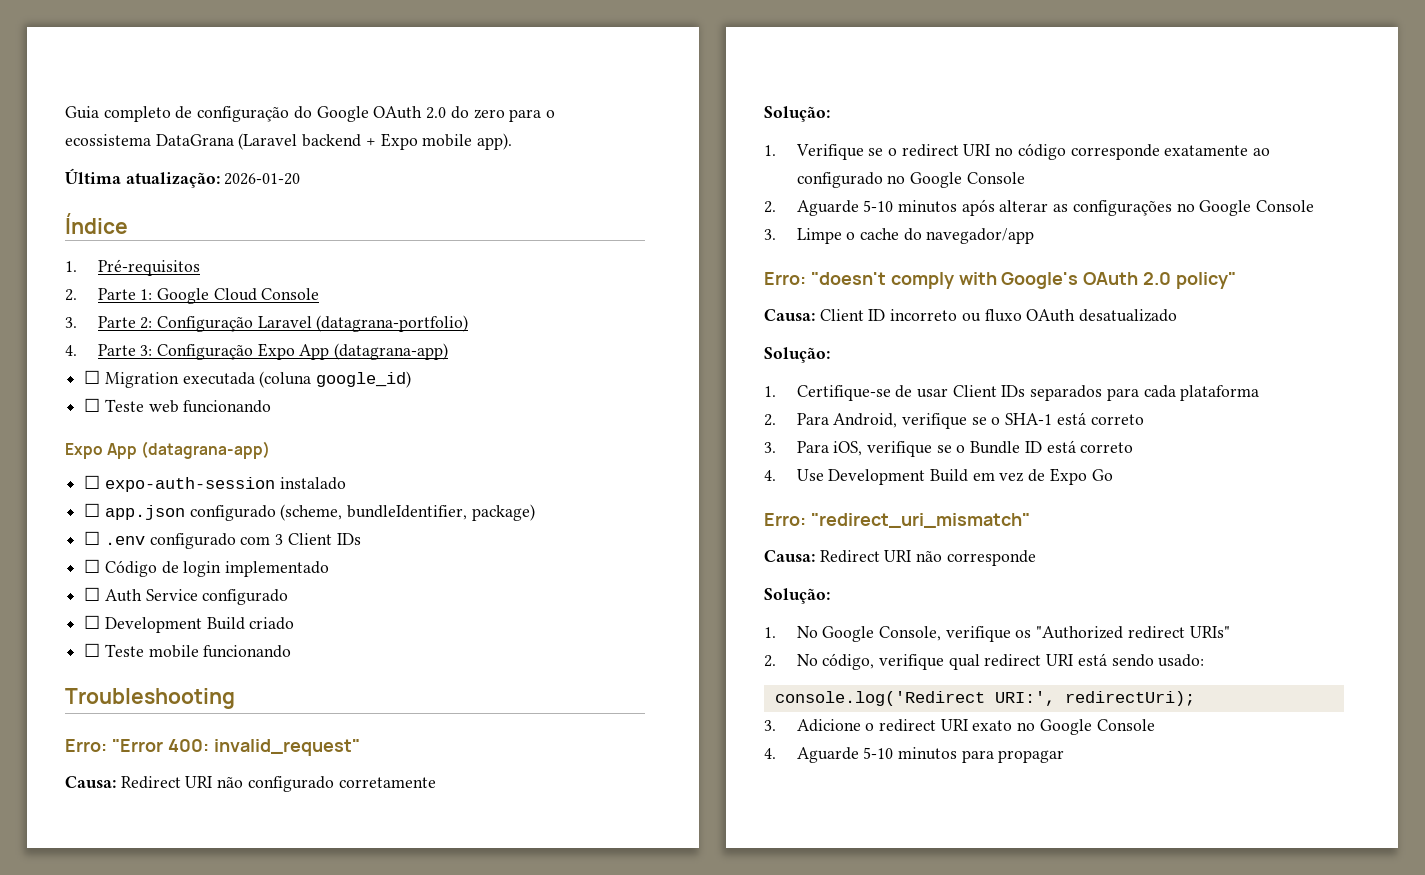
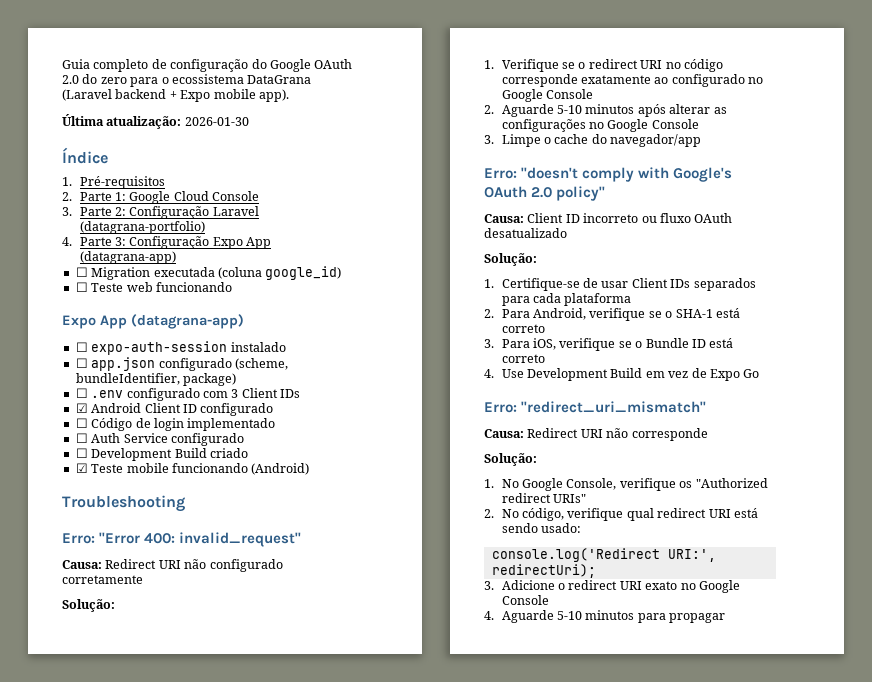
[224,173,301,185] 2026-01-20 -> [184,117,249,126] 2026-01-30
(361, 539) none -> [75,403,274,416] // ☑ Android Client ID configurado
[84,643,101,657] ☐ -> [75,463,88,473] ☑
(292, 651) none -> [251,463,310,475] (Android)

